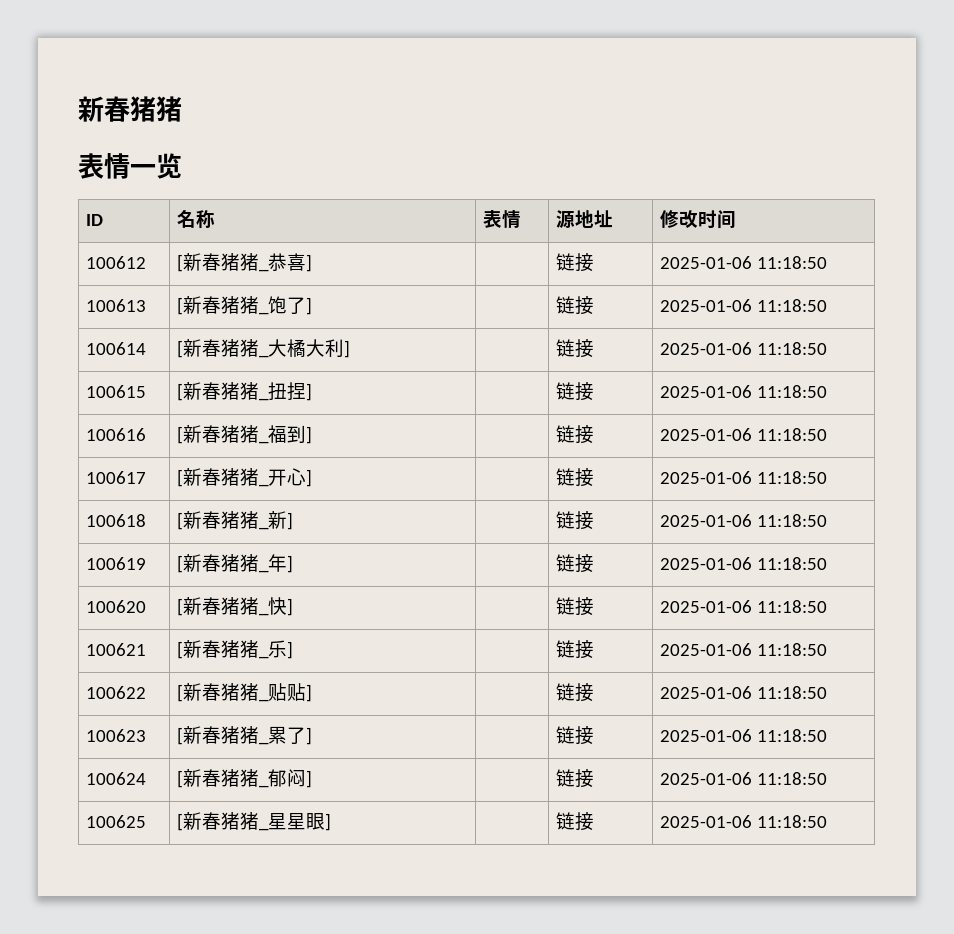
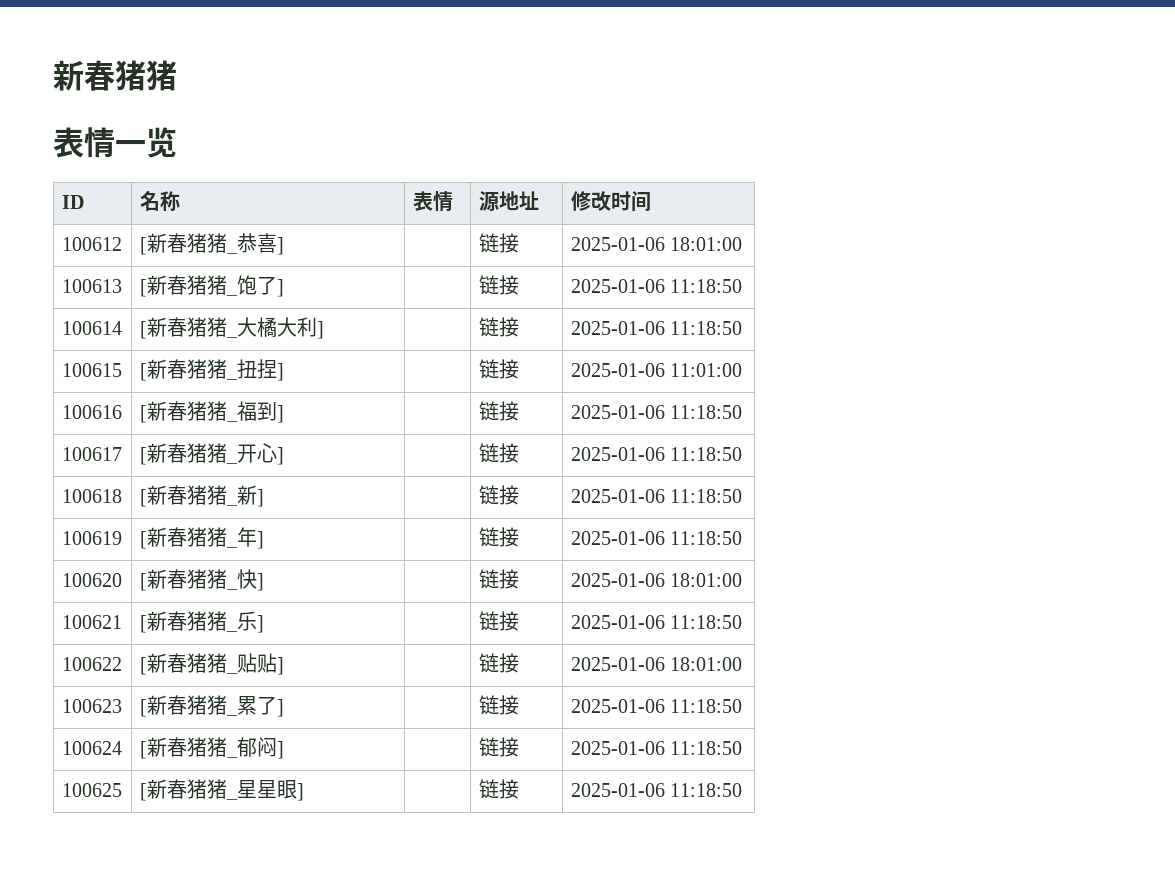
[756,256,827,269] 11:18:50 -> [670,237,743,251] 18:01:00
[756,385,827,398] 11:18:50 -> [670,363,743,377] 11:01:00
[756,600,827,613] 11:18:50 -> [670,573,743,587] 18:01:00
[756,686,827,699] 11:18:50 -> [670,657,743,671] 18:01:00

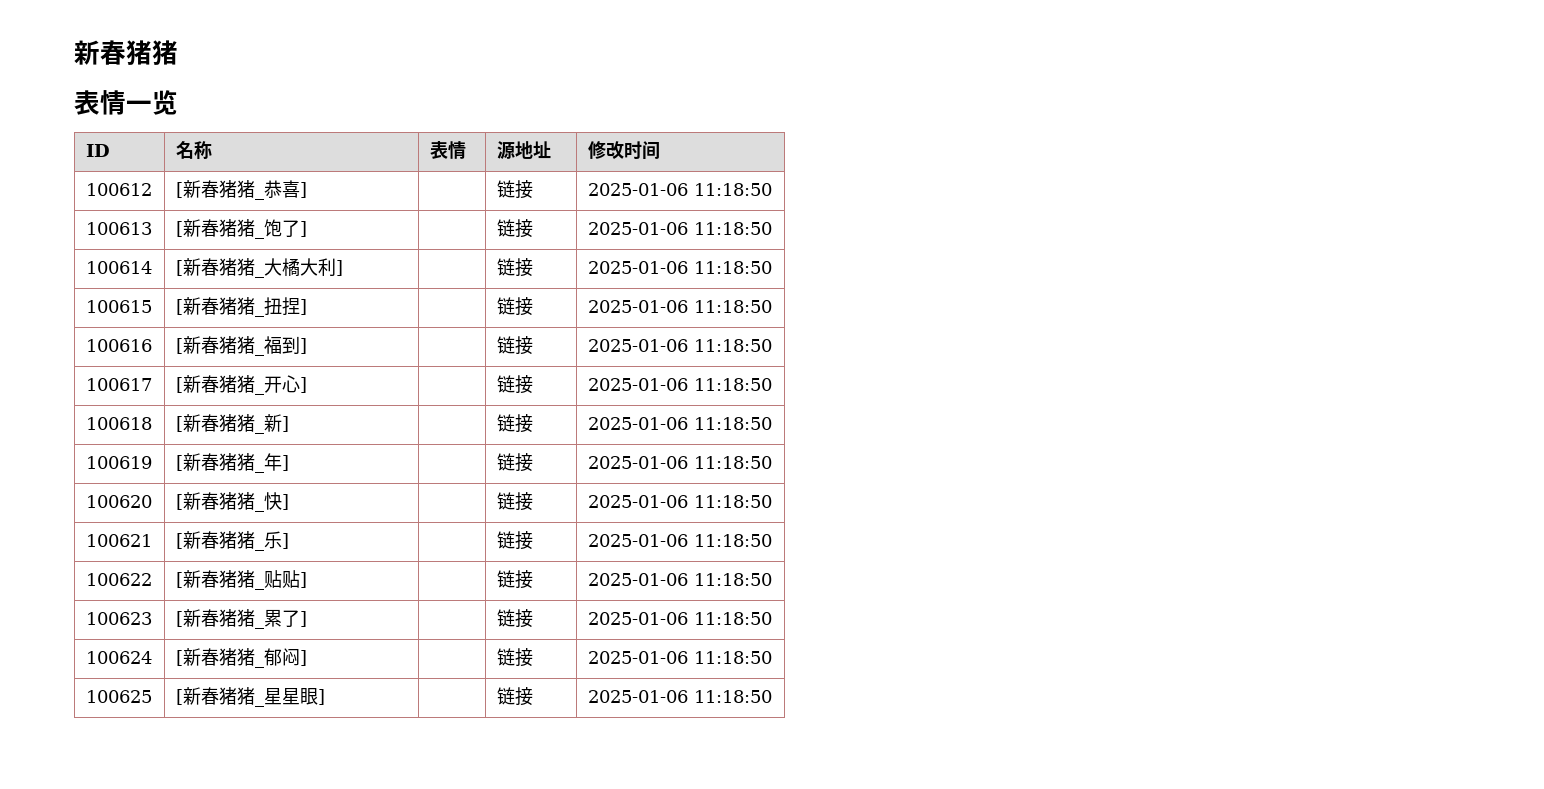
[670,237,743,251] 18:01:00 -> [693,183,772,196] 11:18:50
[670,363,743,377] 11:01:00 -> [693,300,772,313] 11:18:50
[670,573,743,587] 18:01:00 -> [693,495,772,508] 11:18:50
[670,657,743,671] 18:01:00 -> [693,573,772,586] 11:18:50

